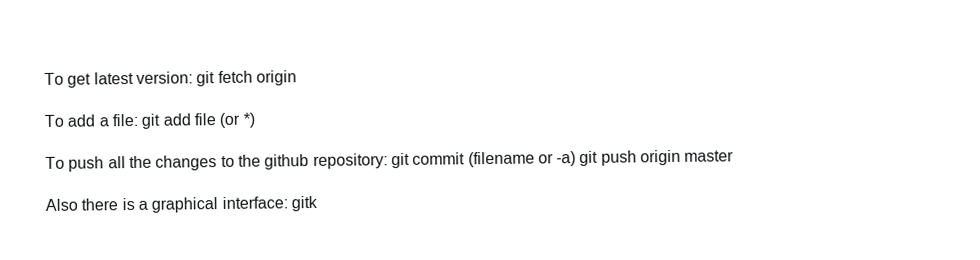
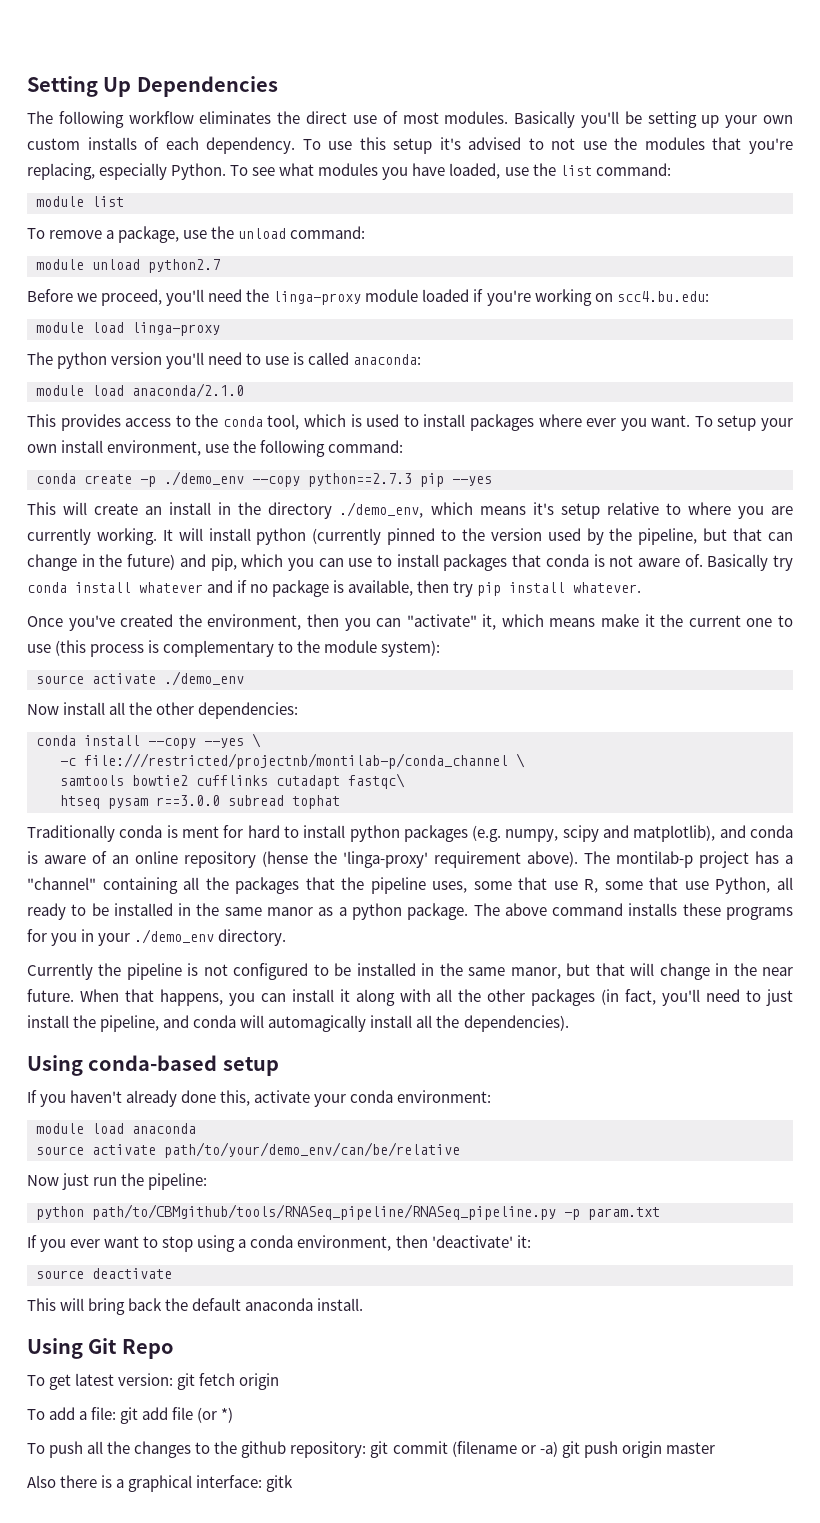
(44, 78) none -> [27,76,278,97] [27,111,793,128] [27,137,793,154] [27,163,671,180] [36,196,124,207] [27,226,366,243] [36,259,220,273] [27,289,709,306] [36,322,220,336] [27,352,422,369] [36,383,244,398] [27,414,793,431] [27,440,404,457] [36,471,492,487] [27,502,793,519] [27,528,793,545] [27,554,794,571] [27,580,642,597] [27,614,794,631] [27,640,441,657] [36,671,244,686] [27,702,299,719] [36,733,261,749] [60,753,525,769] [60,773,405,789] [60,795,340,809] [27,825,793,842] [27,851,793,868] [27,877,793,894] [27,903,793,920] [27,929,287,946] [27,963,794,980] [27,989,793,1006] [27,1015,569,1032] [27,1055,279,1076] [27,1090,492,1107] [36,1123,196,1134] [36,1142,460,1158] [27,1173,208,1190] [36,1204,660,1220] [27,1235,531,1252] [36,1268,172,1279] [27,1298,364,1315] [27,1338,174,1359] Setting Up Dependencies // The following workflow eliminates the direct use of most modules. Basically you'll be setting up your own custom installs of each dependency. To use this setup it's advised to not use the modules that you're replacing, especially Python. To see what modules you have loaded, use the list command: // module list // To remove a package, use the unload command: // module unload python2.7 // Before we proceed, you'll need the linga-proxy module loaded if you're working on scc4.bu.edu: // module load linga-proxy // The python version you'll need to use is called anaconda: // module load anaconda/2.1.0 // This provides access to the conda tool, which is used to install packages where ever you want. To setup your own install environment, use the following command: // conda create -p ./demo_env --copy python==2.7.3 pip --yes // This will create an install in the directory ./demo_env, which means it's setup relative to where you are currently working. It will install python (currently pinned to the version used by the pipeline, but that can change in the future) and pip, which you can use to install packages that conda is not aware of. Basically try conda install whatever and if no package is available, then try pip install whatever. // Once you've created the environment, then you can "activate" it, which means make it the current one to use (this process is complementary to the module system): // source activate ./demo_env // Now install all the other dependencies: // conda install --copy --yes \ // -c file:///restricted/projectnb/montilab-p/conda_channel \ // samtools bowtie2 cufflinks cutadapt fastqc\ // htseq pysam r==3.0.0 subread tophat // Traditionally conda is ment for hard to install python packages (e.g. numpy, scipy and matplotlib), and conda is aware of an online repository (hense the 'linga-proxy' requirement above). The montilab-p project has a "channel" containing all the packages that the pipeline uses, some that use R, some that use Python, all ready to be installed in the same manor as a python package. The above command installs these programs for you in your ./demo_env directory. // Currently the pipeline is not configured to be installed in the same manor, but that will change in the near future. When that happens, you can install it along with all the other packages (in fact, you'll need to just install the pipeline, and conda will automagically install all the dependencies). // Using conda-based setup // If you haven't already done this, activate your conda environment: // module load anaconda // source activate path/to/your/demo_env/can/be/relative // Now just run the pipeline: // python path/to/CBMgithub/tools/RNASeq_pipeline/RNASeq_pipeline.py -p param.txt // If you ever want to stop using a conda environment, then 'deactivate' it: // source deactivate // This will bring back the default anaconda install. // Using Git Repo //

